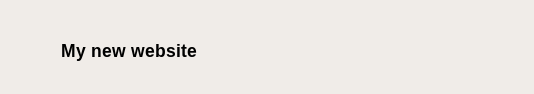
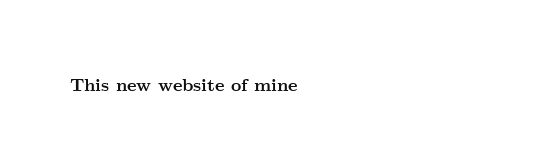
[61,44,86,61] My -> [70,79,109,91] This
(197, 50) none -> [231,79,297,91] of mine

